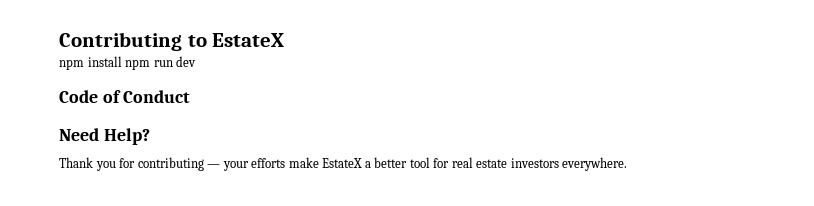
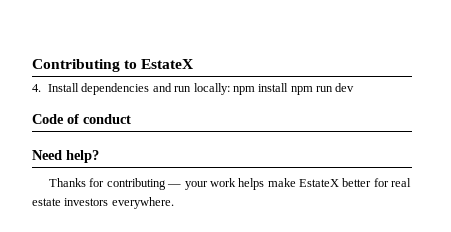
(285, 40) none -> [32,83,230,95] 4. Install dependencies and run locally:
[123,90,191,103] Conduct -> [83,114,131,124] conduct
[103,128,150,145] [59,157,116,171] Help? // Thank you -> [66,150,99,163] [49,178,87,187] help? // Thanks
[251,157,430,168] efforts make EstateX a better tool -> [209,178,372,190] work helps make EstateX better

